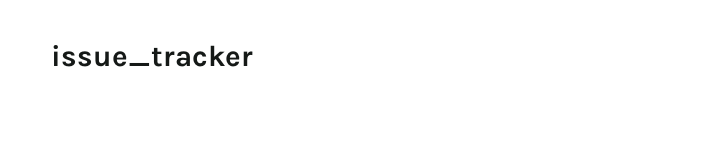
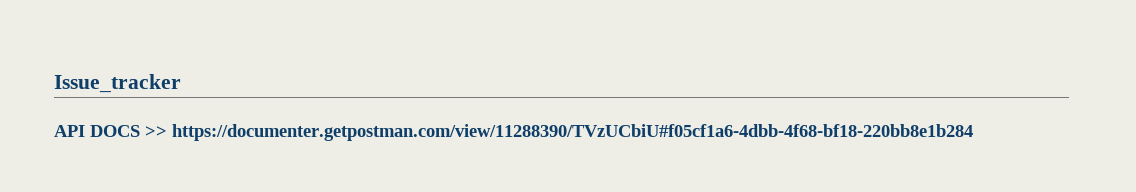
[51,45,253,67] issue_tracker -> [54,74,181,93] [54,124,973,141] Issue_tracker // API DOCS >> https://documenter.getpostman.com/view/11288390/TVzUCbiU#f05cf1a6-4dbb-4f68-bf18-220bb8e1b284

